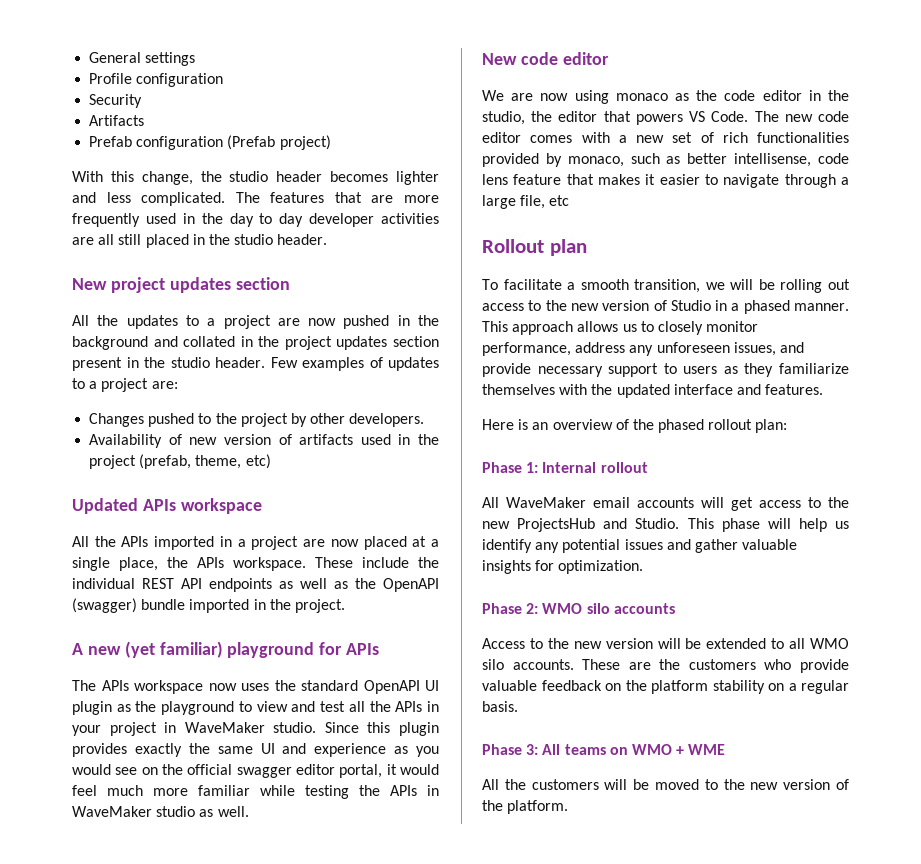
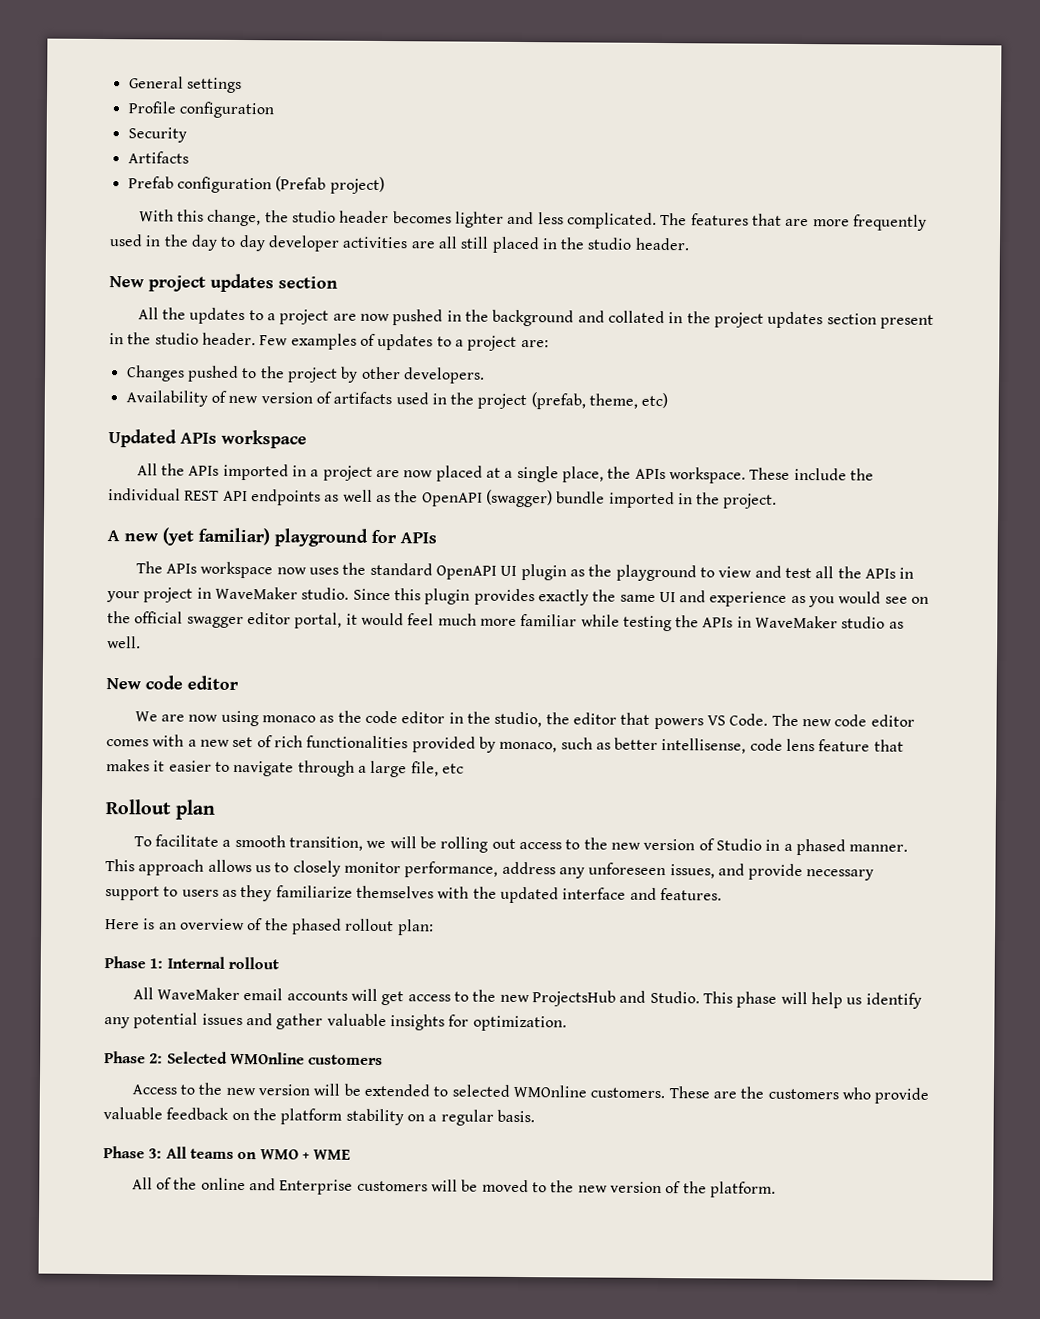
[542,603,675,614] WMO silo accounts -> [166,1051,384,1066] Selected WMOnline customers
[789,638,849,649] [482,659,574,670] all WMO silo accounts. -> [451,1084,666,1099] selected WMOnline customers.
[504,779,526,790] the -> [156,1177,354,1195] of the online and Enterprise

